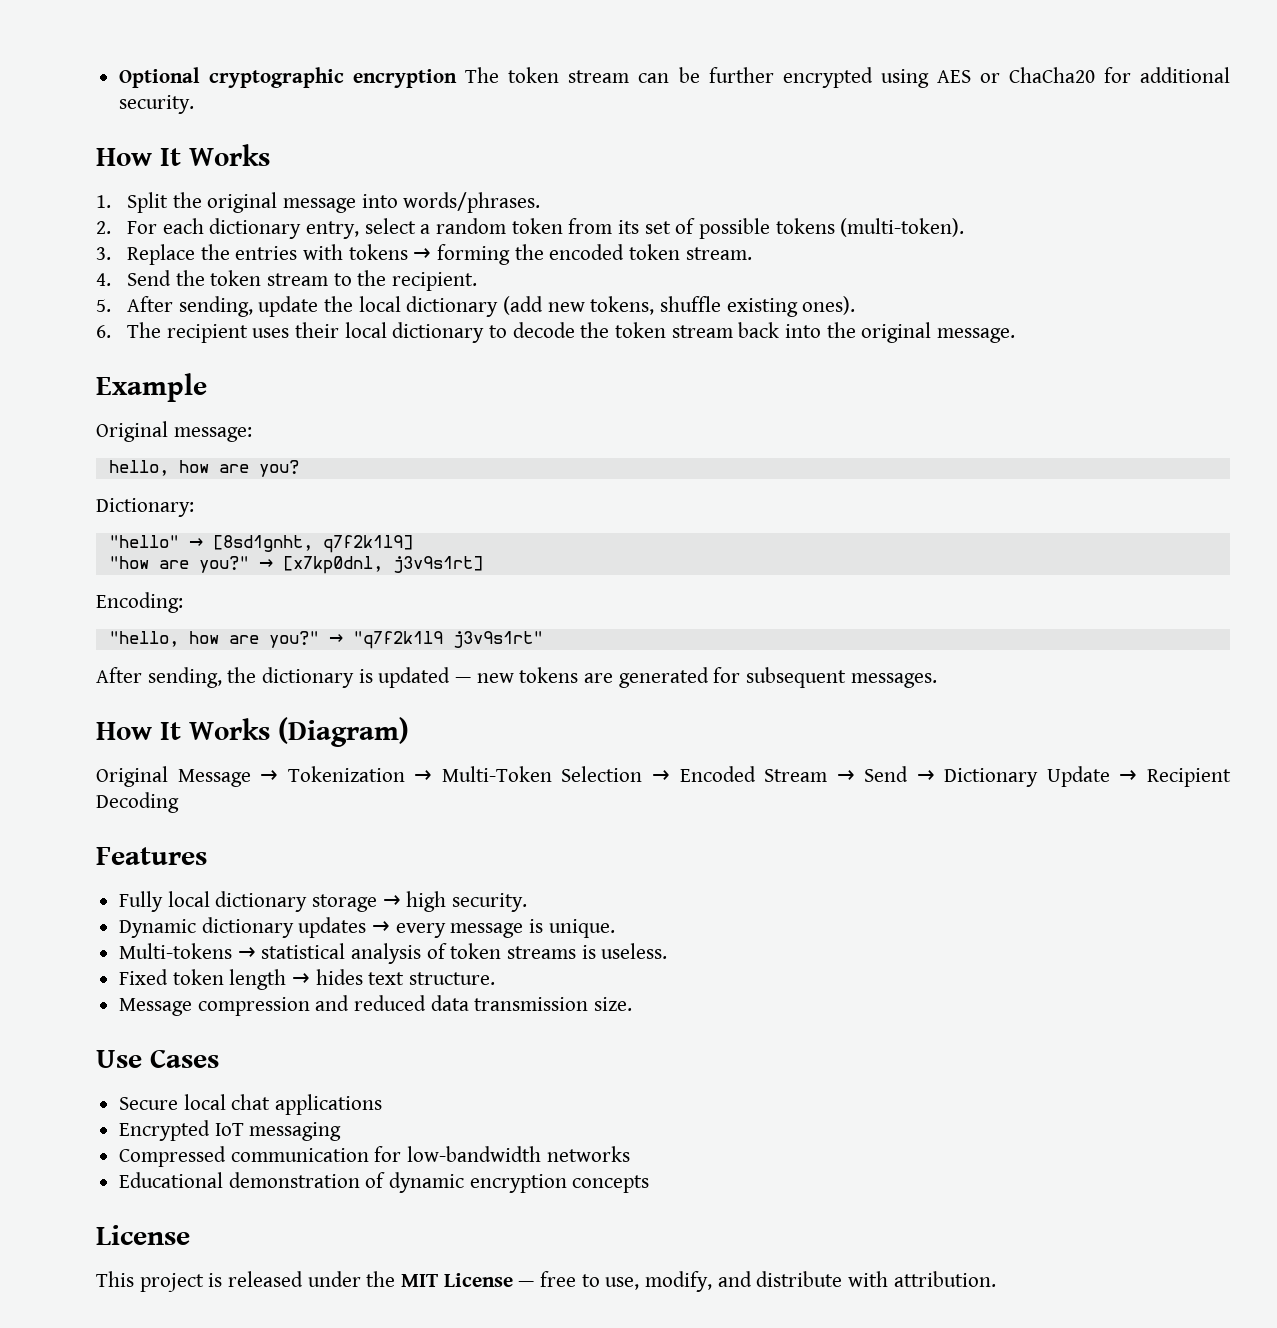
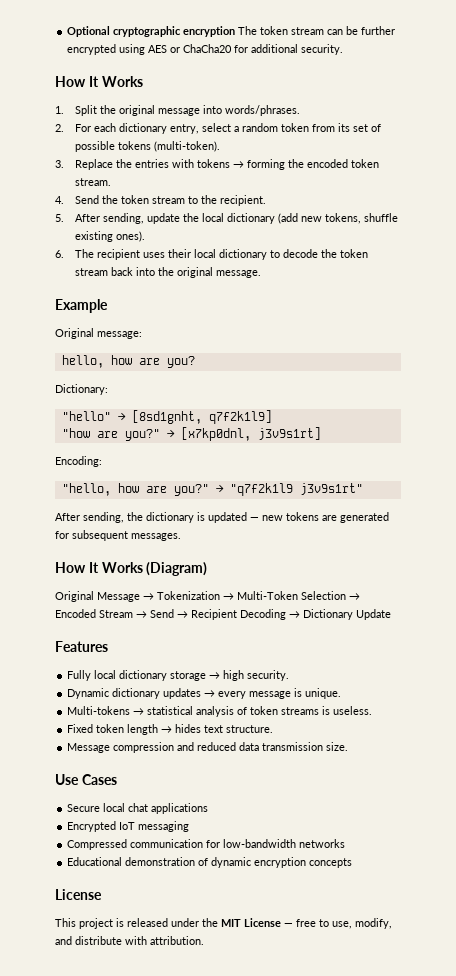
(935, 776) none -> [191,609,300,620] Recipient Decoding →
[1119,768,1231,787] [96,792,179,813] → Recipient Decoding -> (391, 614) none

